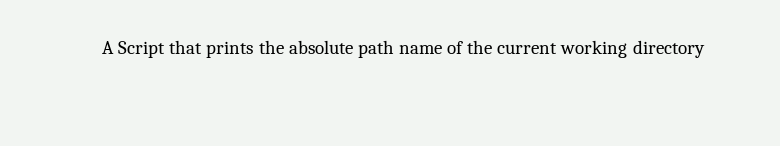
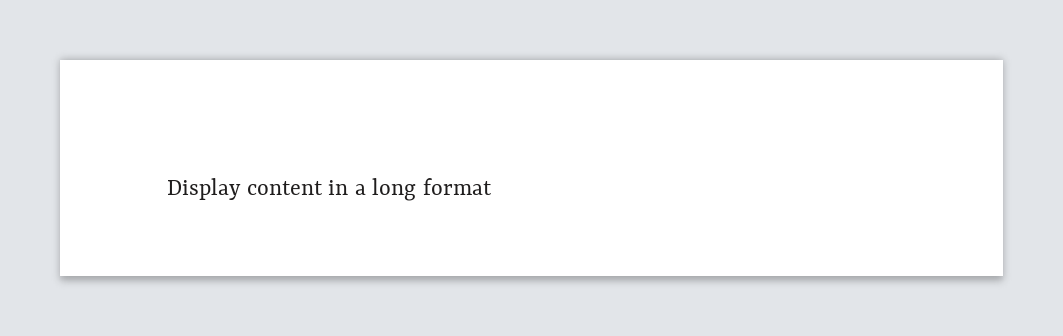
[102,40,705,58] A Script that prints the absolute path name of the current working directory -> [167,178,493,201] Display content in a long format

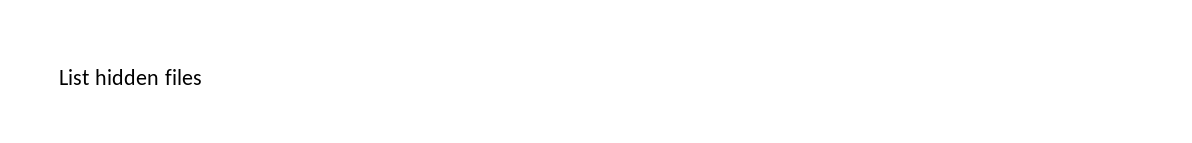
[167,178,493,201] Display content in a long format -> [59,69,202,85] List hidden files

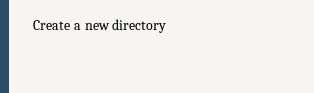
[59,69,202,85] List hidden files -> [33,19,167,33] Create a new directory

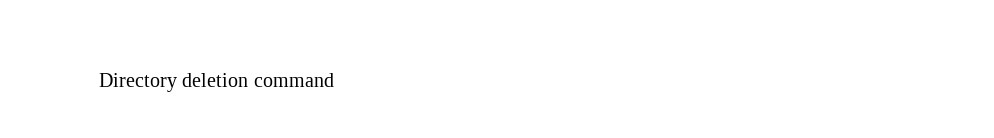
[33,19,167,33] Create a new directory -> [99,73,334,92] Directory deletion command

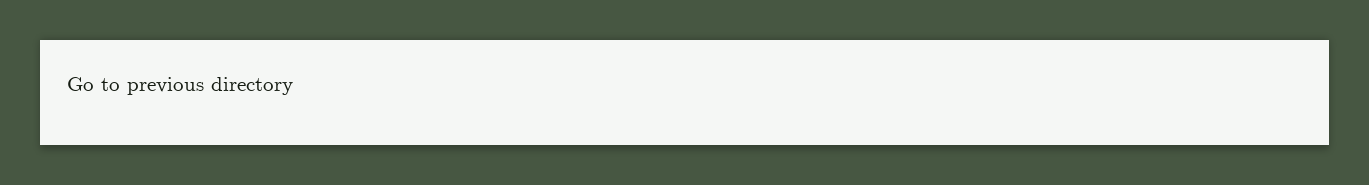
[99,73,334,92] Directory deletion command -> [67,77,293,95] Go to previous directory

